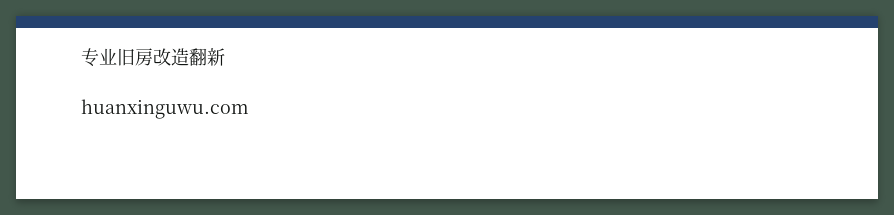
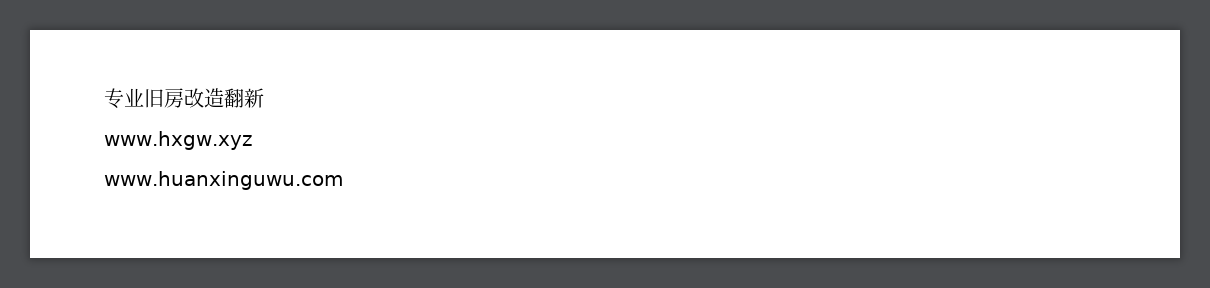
[81,99,249,119] huanxinguwu.com -> [104,131,253,150] [104,171,343,190] www.hxgw.xyz // www.huanxinguwu.com

